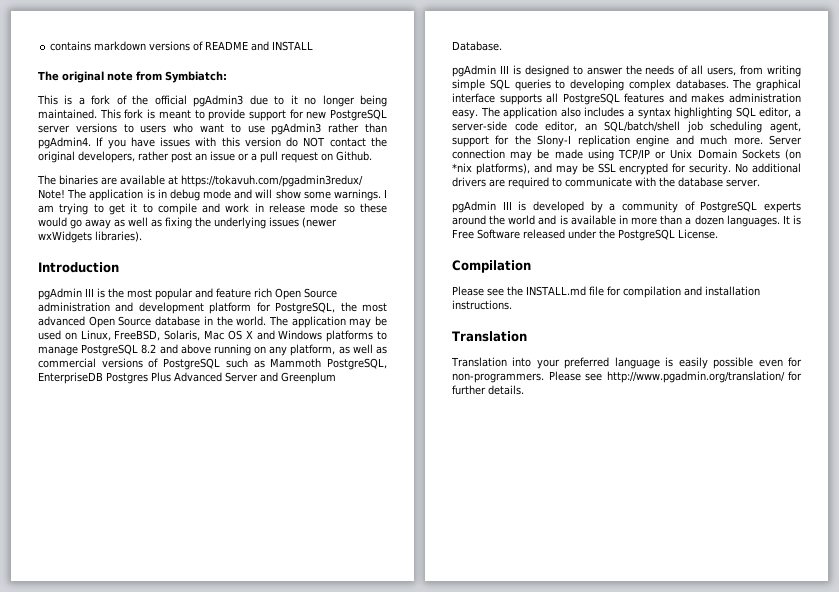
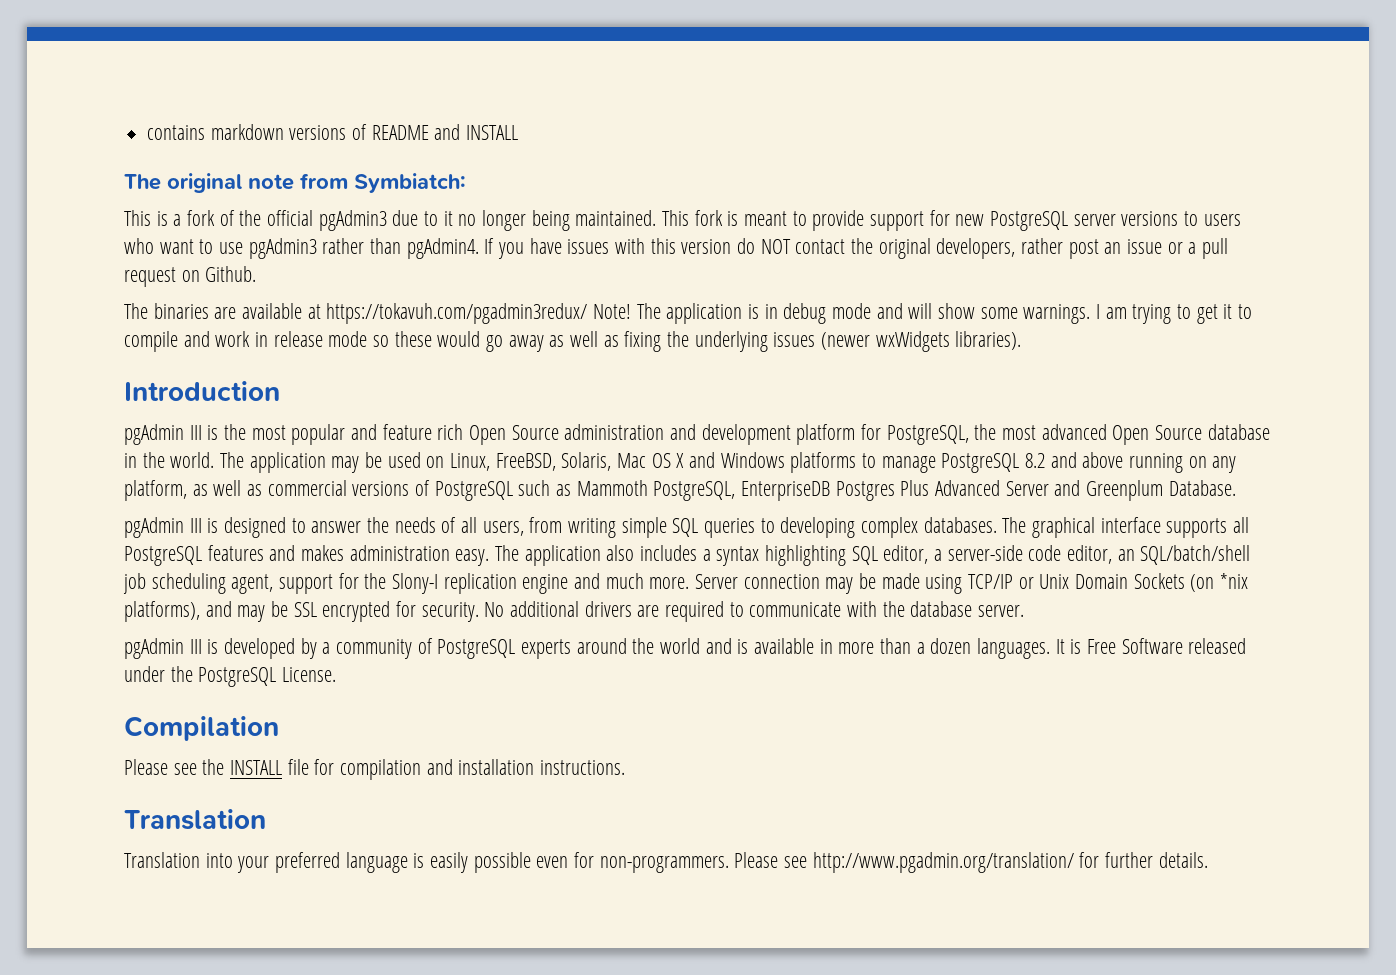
[526,286,586,296] INSTALL.md -> [230,760,283,775] INSTALL

